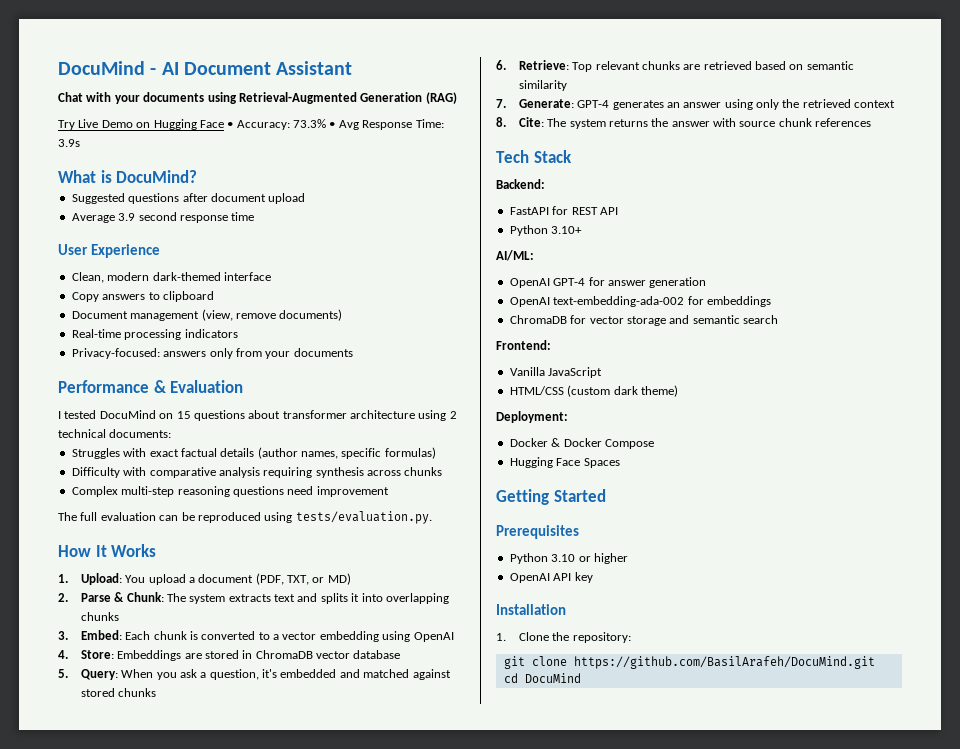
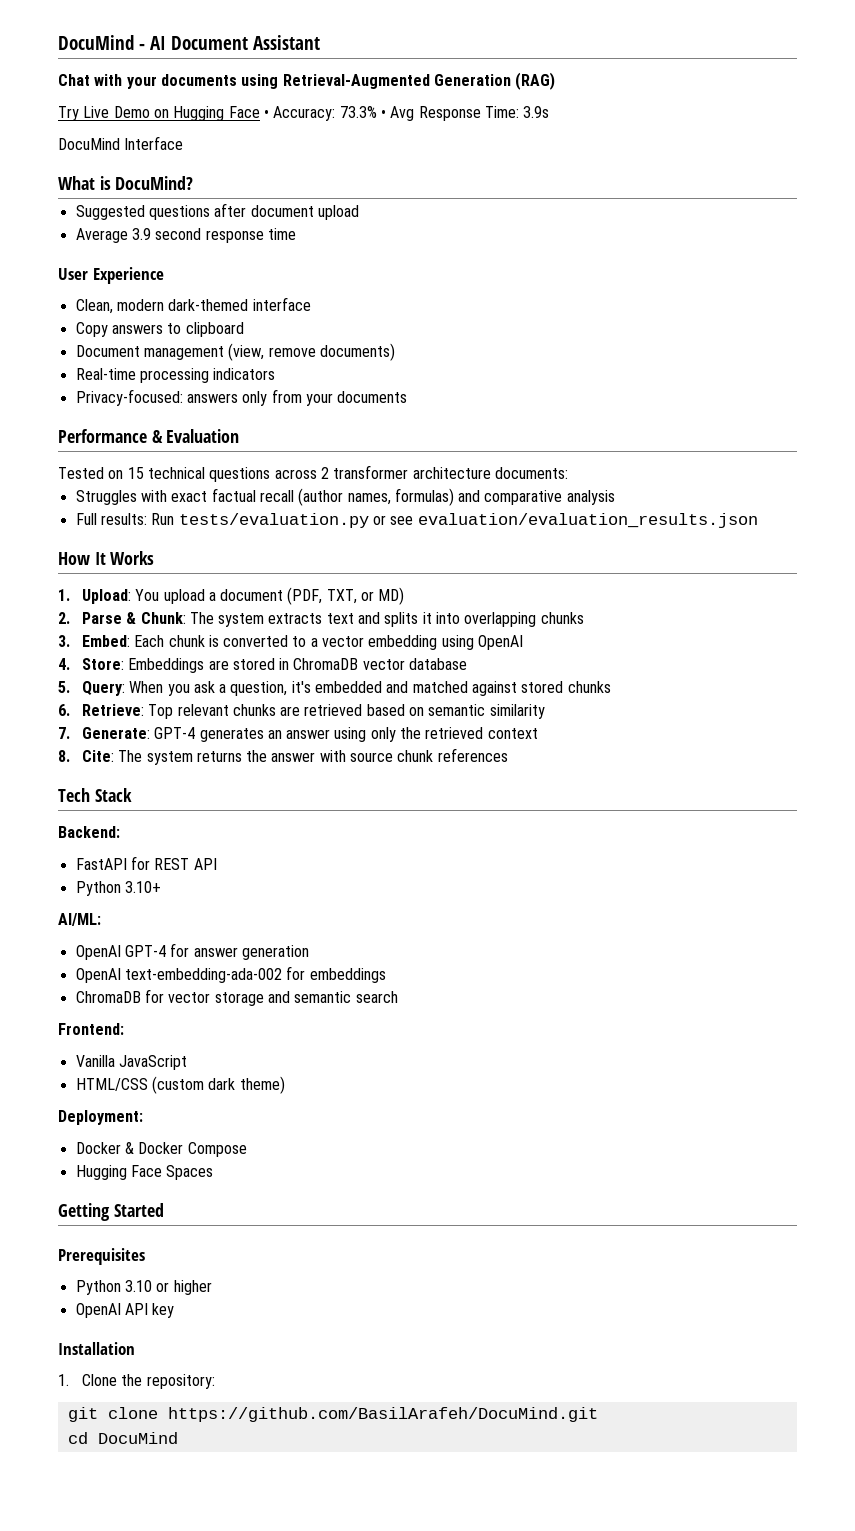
(80, 143) none -> [58,136,184,150] // DocuMind Interface
[58,410,457,421] [58,429,106,438] I tested DocuMind on 15 questions about transformer architecture using 2 technical -> [58,465,491,482] Tested on 15 technical questions across 2 transformer architecture
[220,448,255,457] details -> [259,490,294,502] recall
[341,448,382,459] specific -> (391, 499) none
[71,467,147,478] // Difficulty with -> [458,490,481,502] and
[263,467,443,478] [71,486,389,497] [58,511,432,524] requiring synthesis across chunks // Complex multi-step reasoning questions need improvement // The full evaluation can be reproduced using tests/evaluation.py. -> [75,513,758,528] // Full results: Run tests/evaluation.py or see evaluation/evaluation_results.json

